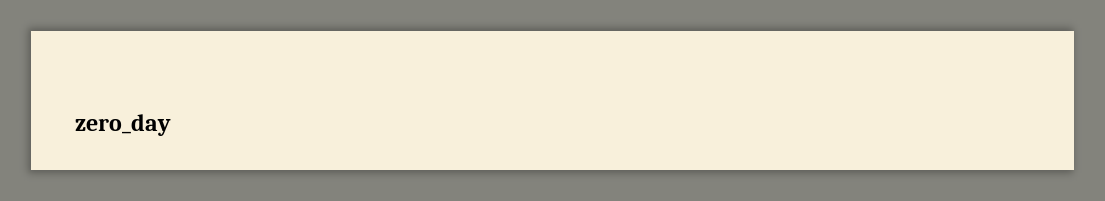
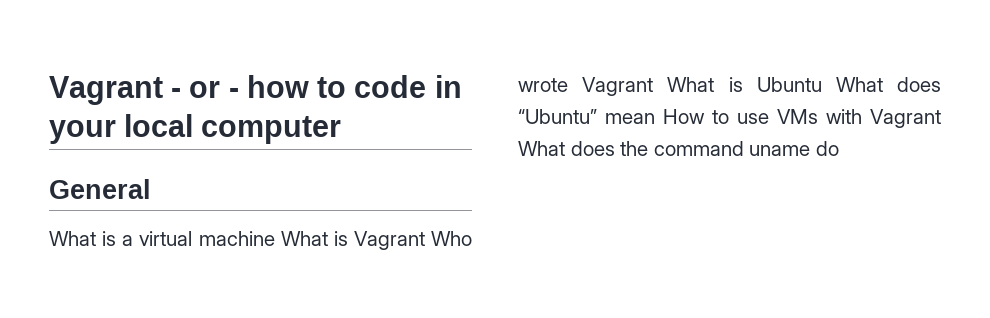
[75,114,171,136] zero_day -> [49,75,462,105] [49,114,342,144] [49,179,151,199] [49,231,472,250] [518,77,941,96] [518,109,941,128] [518,141,839,156] Vagrant - or - how to code in your local computer // General // What is a virtual machine What is Vagrant Who wrote Vagrant What is Ubuntu What does “Ubuntu” mean How to use VMs with Vagrant What does the command uname do

